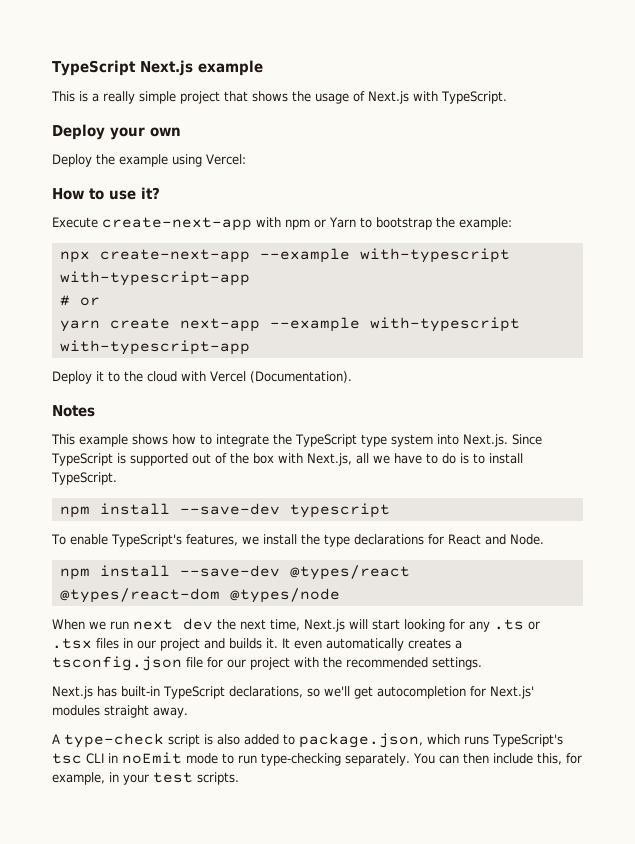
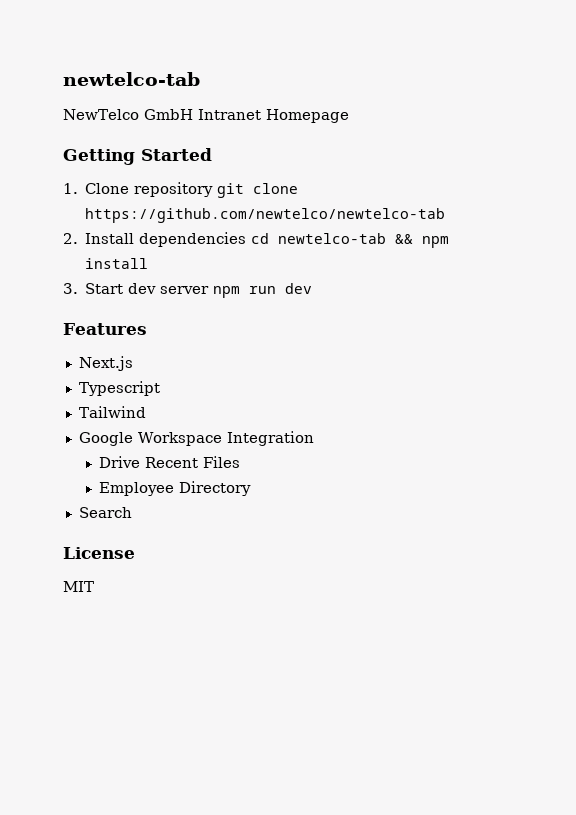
[52,60,263,76] [51,91,507,104] [52,124,181,140] [52,154,246,167] [52,187,160,200] [52,217,512,231] [59,248,510,263] [59,271,250,286] [59,295,100,306] [59,317,520,332] [59,340,250,355] [52,371,352,384] [52,405,95,417] [51,434,542,447] [51,453,523,466] [51,472,117,485] [59,503,390,518] [51,534,544,547] [59,565,410,580] [59,588,340,603] [52,618,540,632] [52,638,462,651] [52,656,482,671] [52,686,534,699] [52,705,188,718] [52,733,563,748] [52,752,582,766] [52,772,239,785] TypeScript Next.js example // This is a really simple project that shows the usage of Next.js with TypeScript. // Deploy your own // Deploy the example using Vercel: // How to use it? // Execute create-next-app with npm or Yarn to bootstrap the example: // npx create-next-app --example with-typescript with-typescript-app // # or // yarn create next-app --example with-typescript with-typescript-app // Deploy it to the cloud with Vercel (Documentation). // Notes // This example shows how to integrate the TypeScript type system into Next.js. Since TypeScript is supported out of the box with Next.js, all we have to do is to install TypeScript. // npm install --save-dev typescript // To enable TypeScript's features, we install the type declarations for React and Node. // npm install --save-dev @types/react @types/react-dom @types/node // When we run next dev the next time, Next.js will start looking for any .ts or .tsx files in our project and builds it. It even automatically creates a tsconfig.json file for our project with the recommended settings. // Next.js has built-in TypeScript declarations, so we'll get autocompletion for Next.js' modules straight away. // A type-check script is also added to package.json, which runs TypeScript's tsc CLI in noEmit mode to run type-checking separately. You can then include this, for example, in your test scripts. -> [63,72,200,86] [63,109,349,123] [63,148,212,165] [63,182,299,198] [85,208,446,223] [63,232,450,248] [85,258,149,269] [63,283,313,298] [63,323,147,335] [78,356,133,371] [78,381,160,396] [78,406,146,418] [78,431,314,446] [99,456,241,468] [99,481,252,496] [78,507,132,518] [63,547,135,559] [63,581,94,592] newtelco-tab // NewTelco GmbH Intranet Homepage // Getting Started // 1. Clone repository git clone https://github.com/newtelco/newtelco-tab // 2. Install dependencies cd newtelco-tab && npm install // 3. Start dev server npm run dev // Features // Next.js // Typescript // Tailwind // Google Workspace Integration // Drive Recent Files // Employee Directory // Search // License // MIT

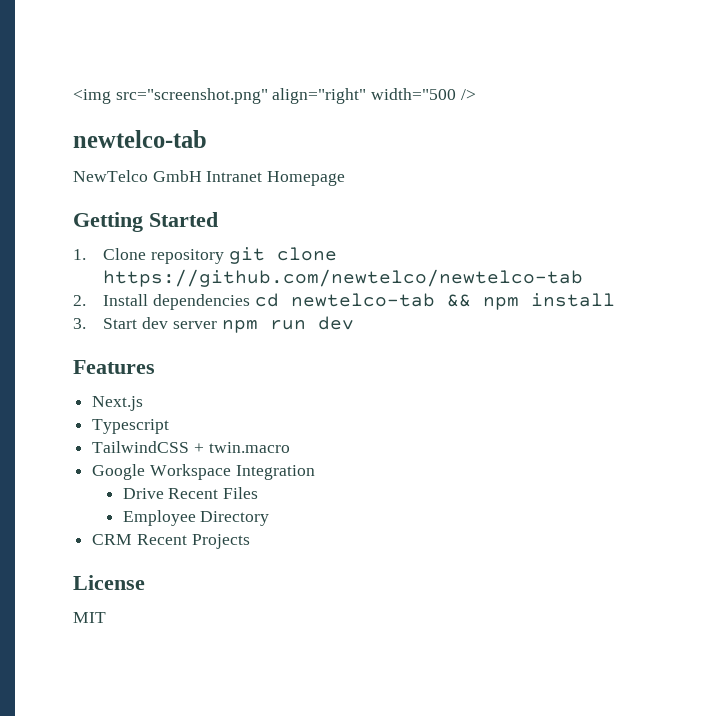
(63, 79) none -> [73,88,476,104] <img src="screenshot.png" align="right" width="500 /> //
[78,406,146,418] Tailwind -> [92,441,290,453] TailwindCSS + twin.macro
[78,507,132,518] Search -> [92,534,250,549] CRM Recent Projects

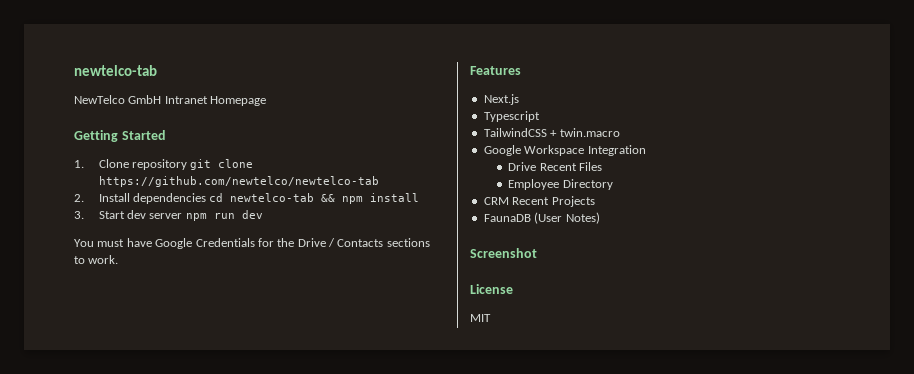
[73,88,476,104] <img src="screenshot.png" align="right" width="500 /> // -> (74, 70) none
(354, 323) none -> [74,238,430,249] [74,255,119,264] // You must have Google Credentials for the Drive / Contacts sections to work.
(250, 541) none -> [483,212,600,224] [470,248,537,258] // FaunaDB (User Notes) // Screenshot

